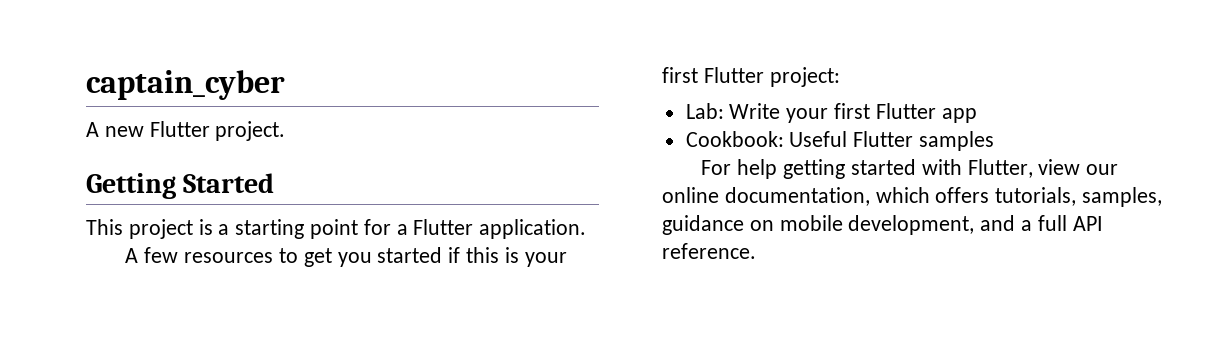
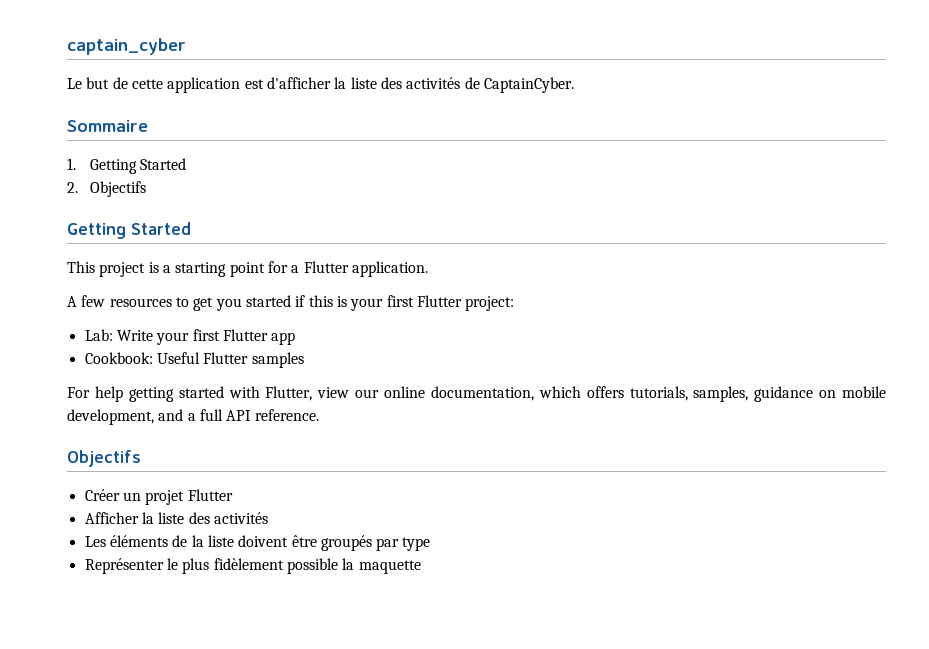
[86,121,286,141] A new Flutter project. -> [67,77,574,93] [67,120,148,132] [67,158,187,174] [67,181,146,197] Le but de cette application est d'afficher la liste des activités de CaptainCyber. // Sommaire // 1. Getting Started // 2. Objectifs
(756, 251) none -> [67,450,141,467] [84,489,233,505] [84,512,268,524] [84,535,431,551] [84,558,421,574] // Objectifs // Créer un projet Flutter // Afficher la liste des activités // Les éléments de la liste doivent être groupés par type // Représenter le plus fidèlement possible la maquette

